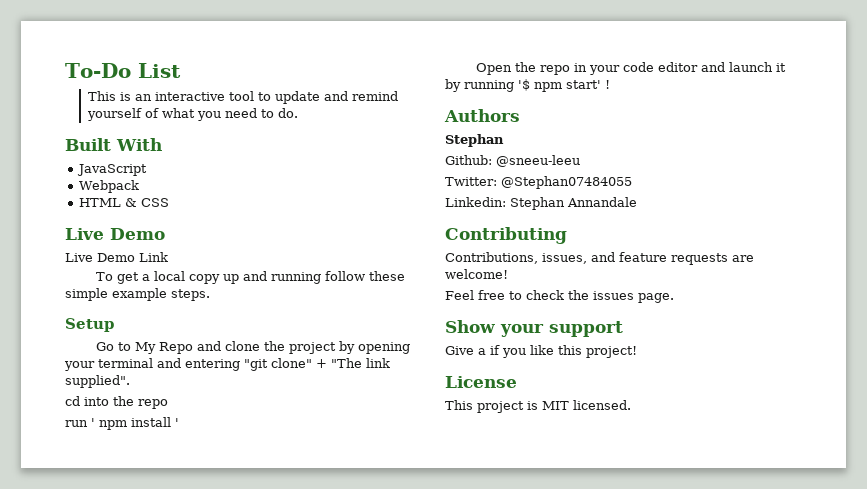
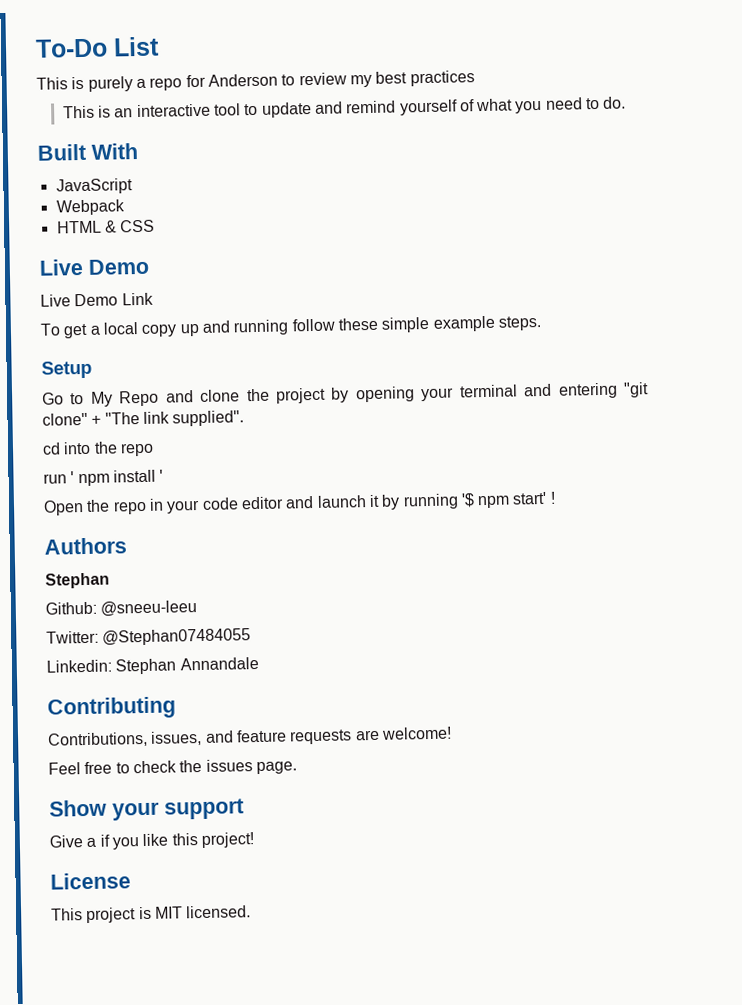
(181, 70) none -> [36,70,475,92] // This is purely a repo for Anderson to review my best practices

